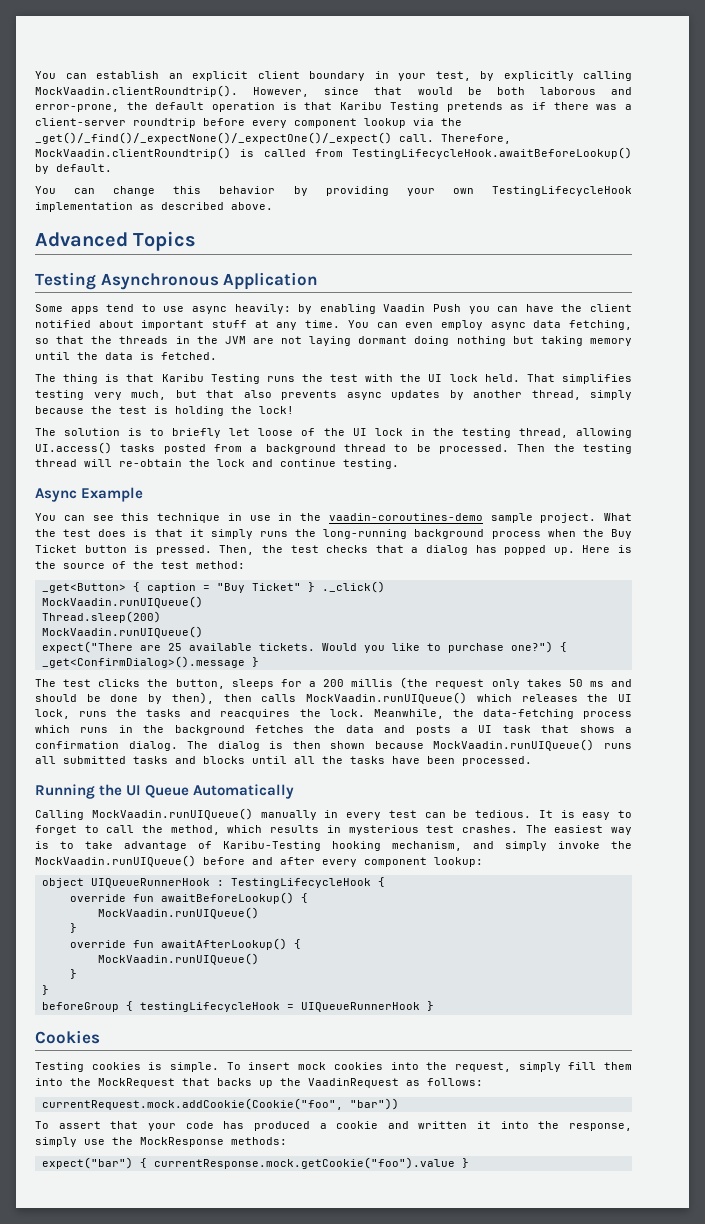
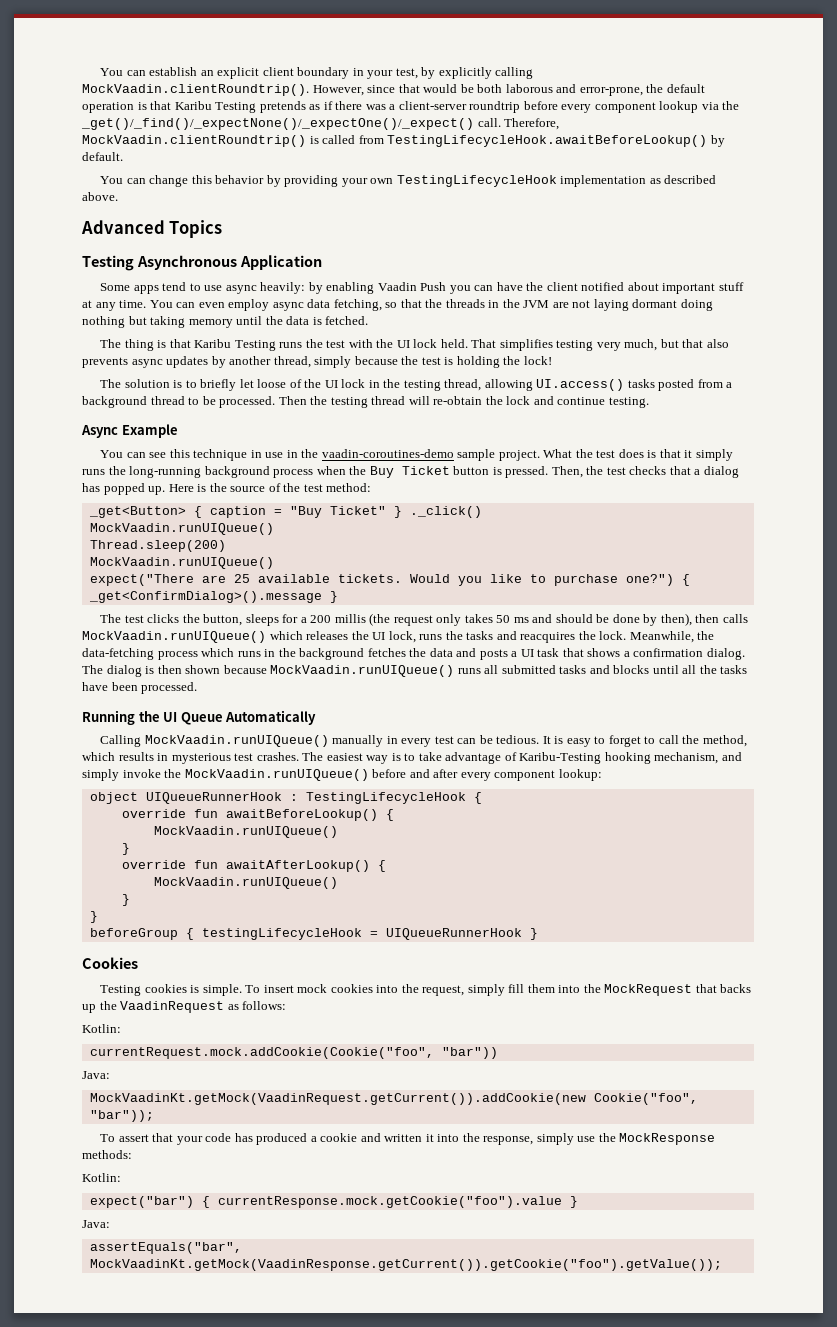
(483, 1082) none -> [82,1024,121,1033] // Kotlin:
(399, 1104) none -> [82,1071,110,1079] [89,1093,698,1105] [89,1110,154,1122] // Java: // MockVaadinKt.getMock(VaadinRequest.getCurrent()).addCookie(new Cookie("foo", "bar"));
(287, 1141) none -> [82,1173,121,1182] // Kotlin:
(469, 1163) none -> [82,1220,110,1228] [89,1242,242,1254] [89,1259,722,1271] // Java: // assertEquals("bar", MockVaadinKt.getMock(VaadinResponse.getCurrent()).getCookie("foo").getValue());

